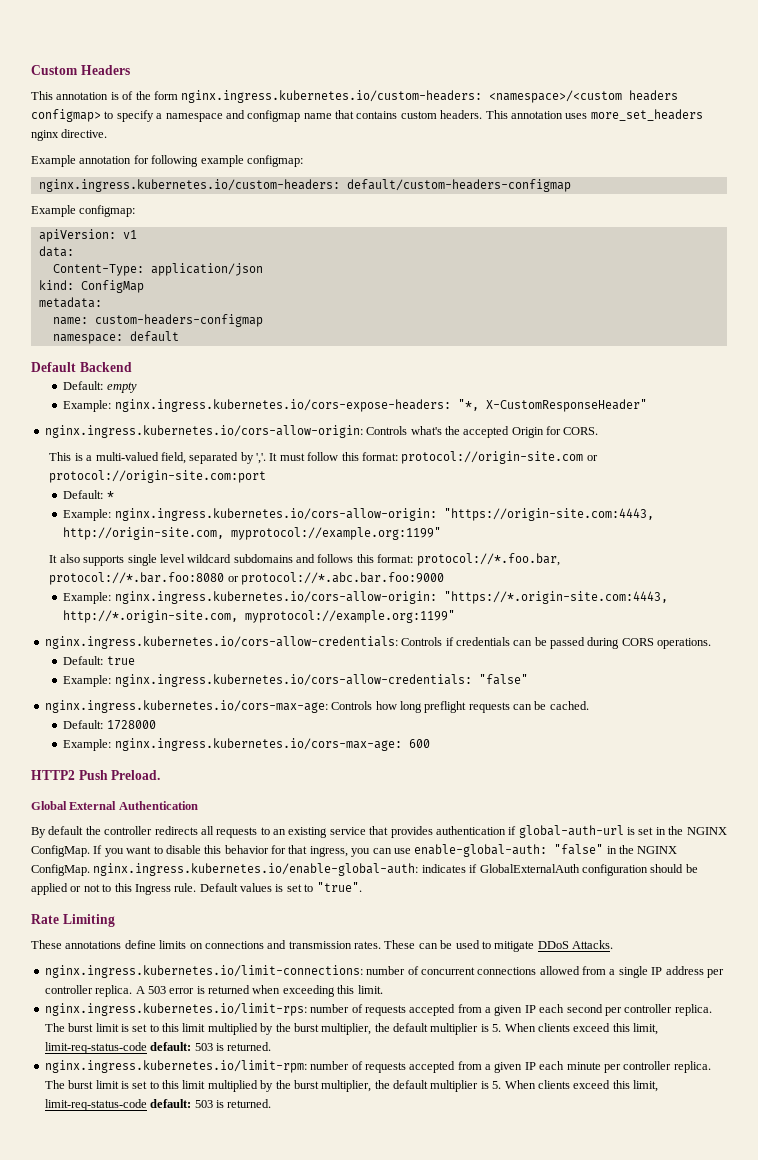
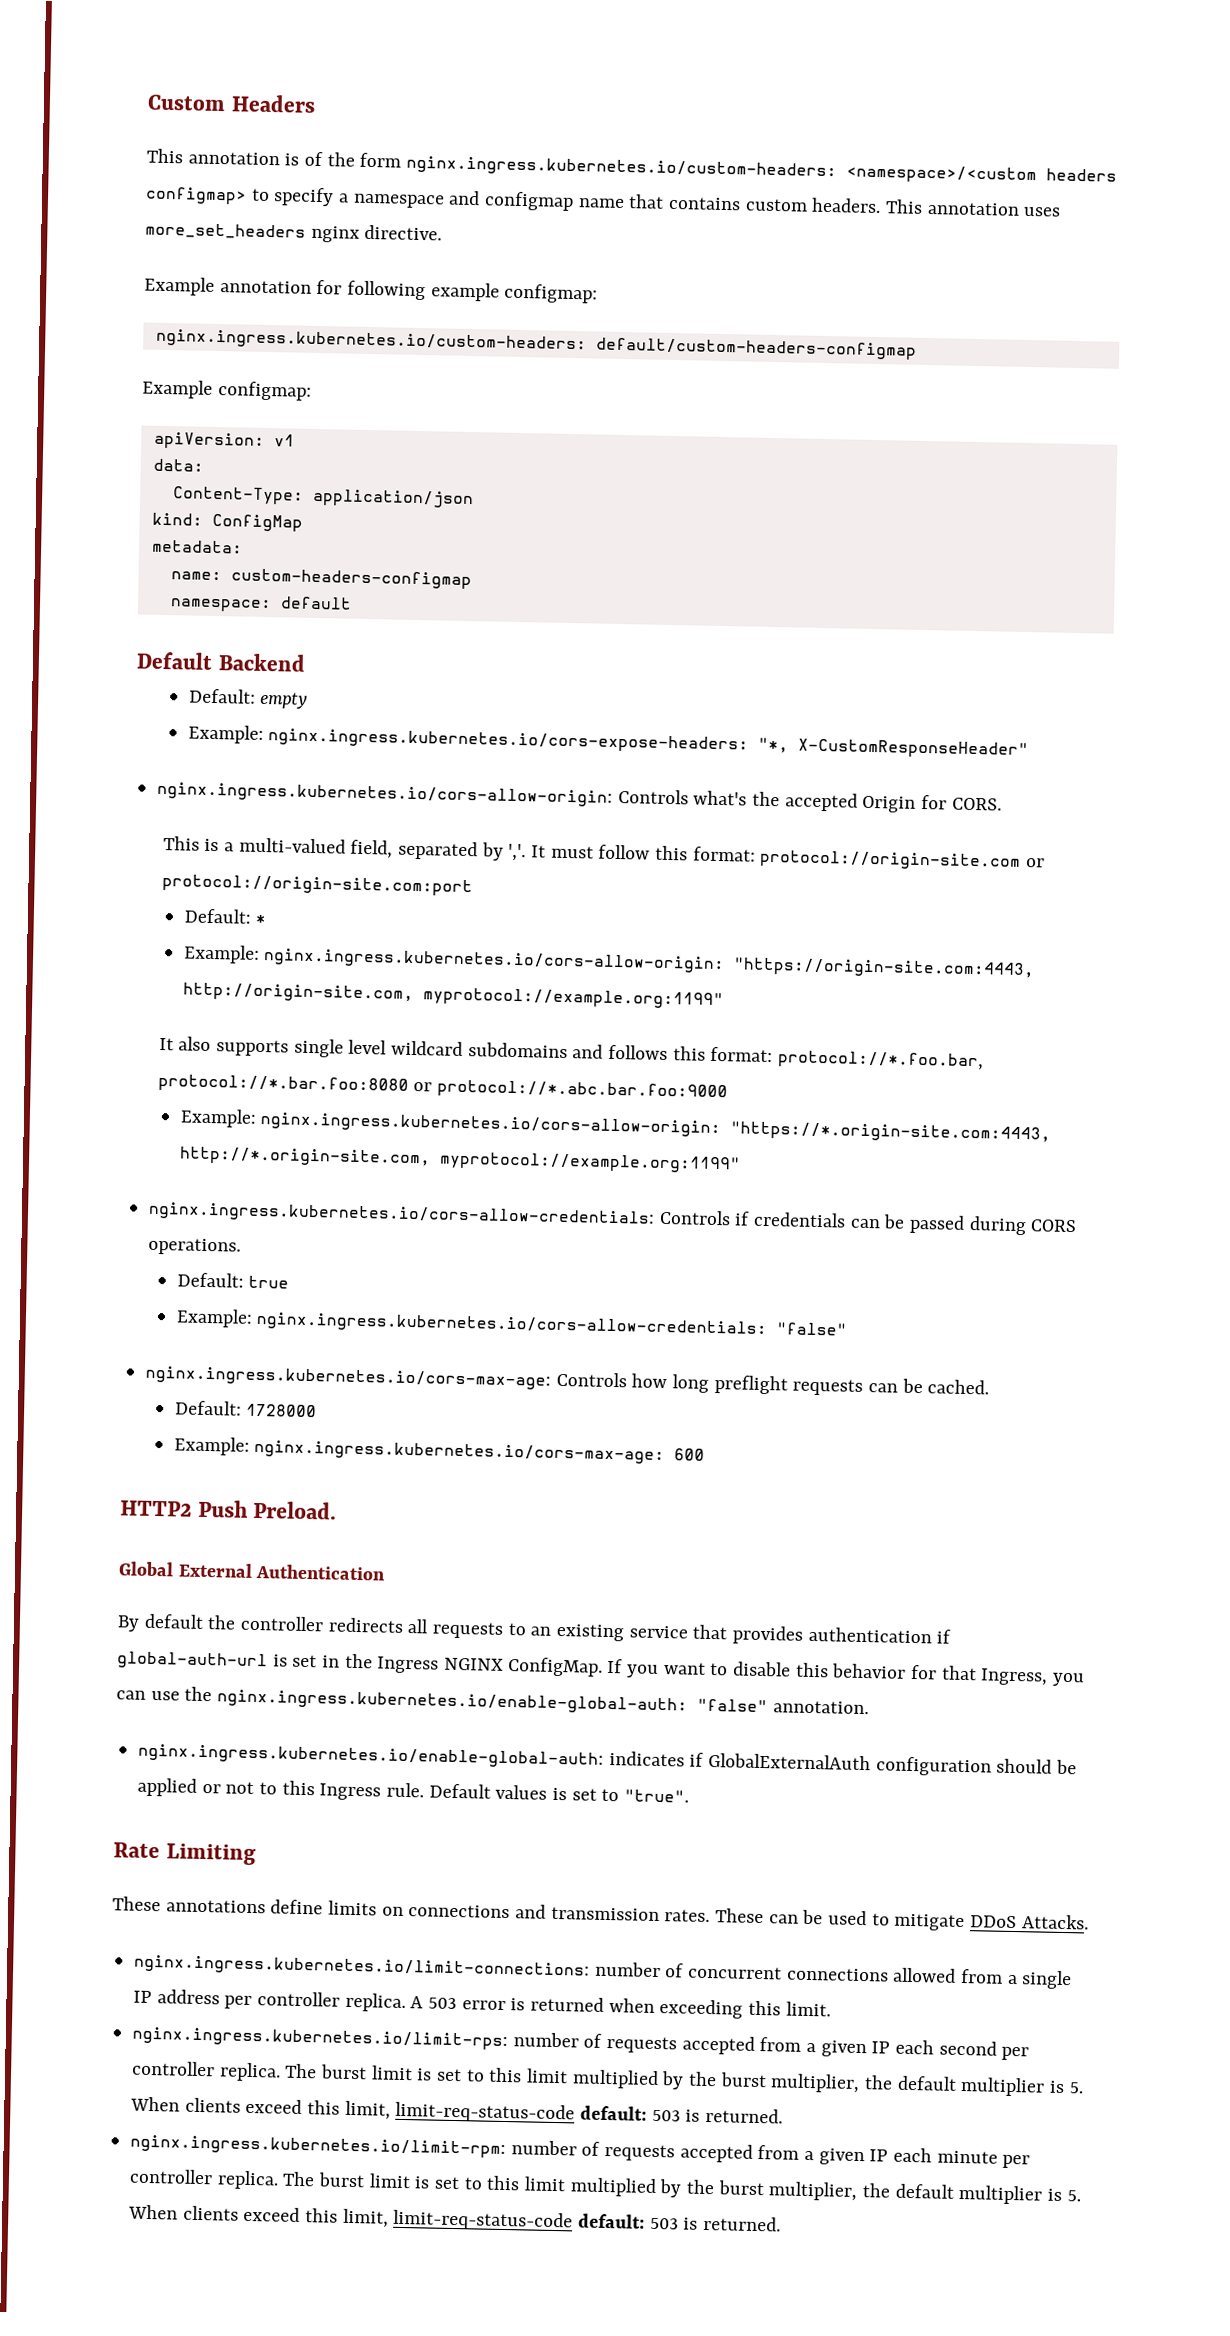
(684, 830) none -> [377,1656,440,1674] Ingress
[309,846,348,857] ingress, -> [980,1668,1049,1686] Ingress,
[414,844,678,857] [31,864,90,876] enable-global-auth: "false" in the NGINX ConfigMap. -> [184,1686,869,1715] the nginx.ingress.kubernetes.io/enable-global-auth: "false" annotation. //

